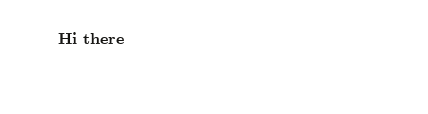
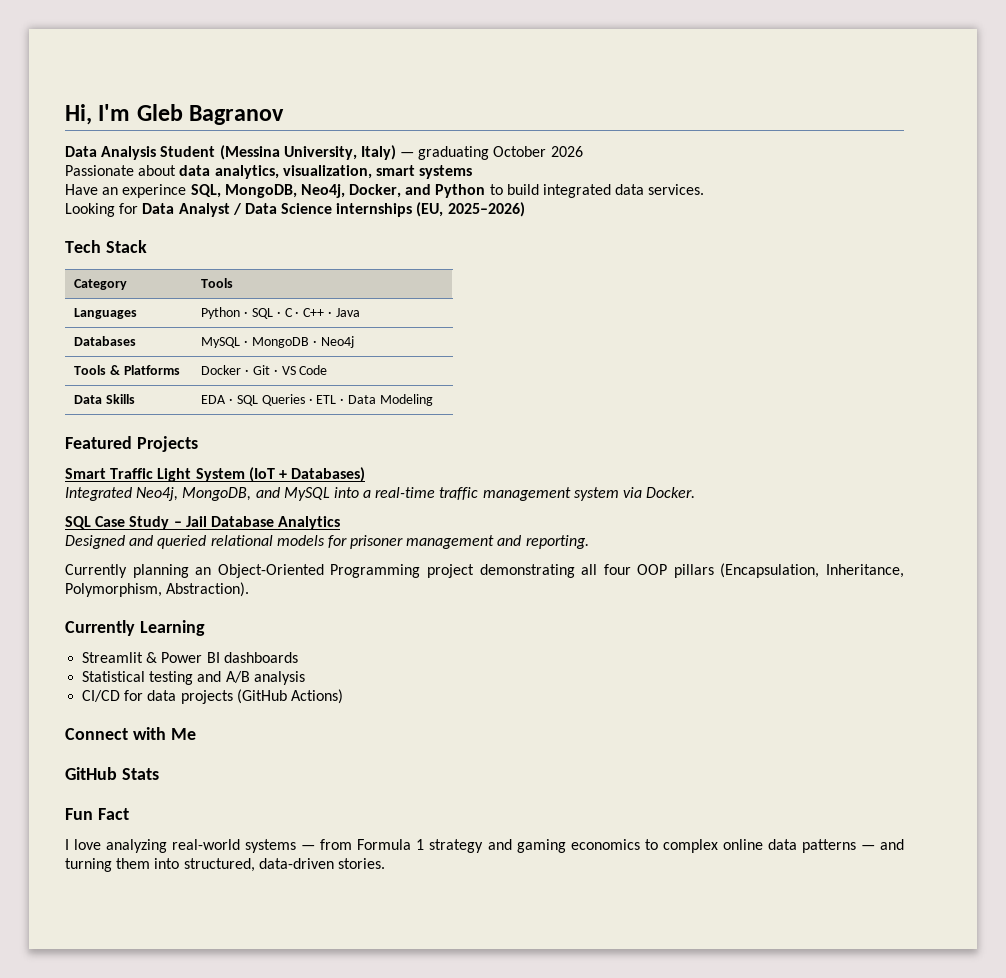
[58,32,124,44] Hi there -> [65,104,285,125] [65,145,583,160] [65,165,473,179] [65,184,705,198] [65,202,525,217] [65,240,147,253] [74,279,128,290] [201,278,234,288] [74,308,138,319] [201,307,360,319] [74,336,137,346] [201,336,354,348] [74,365,181,375] [201,365,328,375] [74,394,136,404] [201,394,433,406] [65,436,198,452] [65,467,366,482] [65,487,696,501] [65,516,341,530] [65,535,589,549] [65,563,905,578] [65,582,250,597] [65,620,205,636] [82,652,298,663] [82,671,305,685] [82,689,343,704] [65,727,196,740] [65,767,159,780] [65,808,129,820] [65,839,905,853] [65,858,385,872] Hi, I'm Gleb Bagranov // Data Analysis Student (Messina University, Italy) — graduating October 2026 // Passionate about data analytics, visualization, smart systems // Have an experince SQL, MongoDB, Neo4j, Docker, and Python to build integrated data services. // Looking for Data Analyst / Data Science internships (EU, 2025–2026) // Tech Stack // Category | Tools // Languages | Python · SQL · C · C++ · Java // Databases | MySQL · MongoDB · Neo4j // Tools & Platforms | Docker · Git · VS Code // Data Skills | EDA · SQL Queries · ETL · Data Modeling // Featured Projects // Smart Traffic Light System (IoT + Databases) // Integrated Neo4j, MongoDB, and MySQL into a real-time traffic management system via Docker. // SQL Case Study – Jail Database Analytics // Designed and queried relational models for prisoner management and reporting. // Currently planning an Object-Oriented Programming project demonstrating all four OOP pillars (Encapsulation, Inheritance, Polymorphism, Abstraction). // Currently Learning // Streamlit & Power BI dashboards // Statistical testing and A/B analysis // CI/CD for data projects (GitHub Actions) // Connect with Me // GitHub Stats // Fun Fact // I love analyzing real-world systems — from Formula 1 strategy and gaming economics to complex online data patterns — and turning them into structured, data-driven stories.

